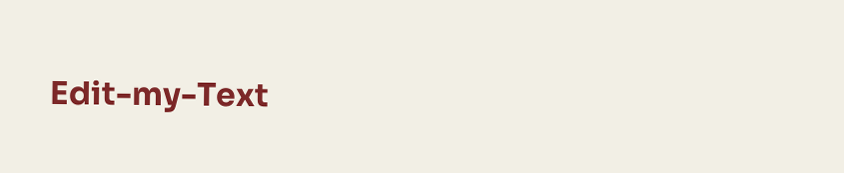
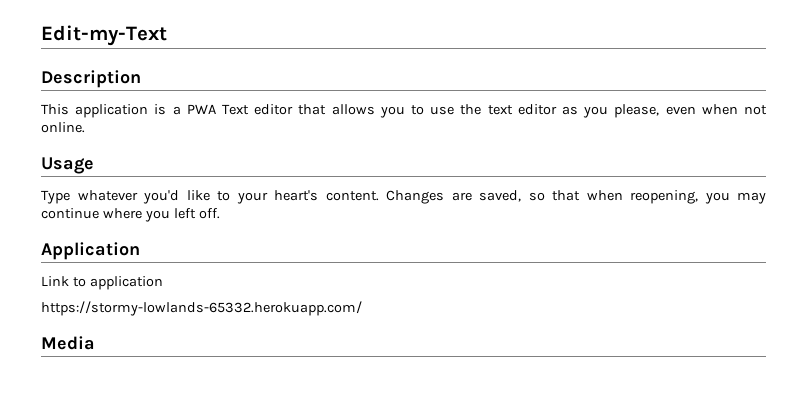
(270, 96) none -> [41,70,141,88] [41,104,768,118] [41,122,85,133] [41,157,94,174] [41,190,766,204] [41,208,220,222] [41,242,140,260] [41,276,163,290] [41,301,362,316] [41,336,95,350] // Description // This application is a PWA Text editor that allows you to use the text editor as you please, even when not online. // Usage // Type whatever you'd like to your heart's content. Changes are saved, so that when reopening, you may continue where you left off. // Application // Link to application // https://stormy-lowlands-65332.herokuapp.com/ // Media

